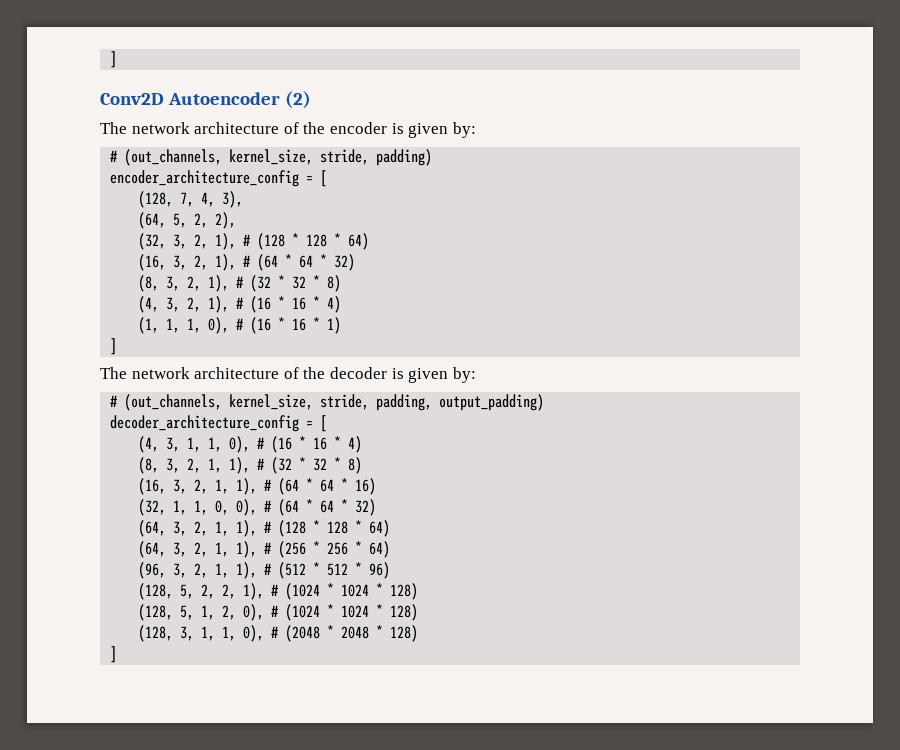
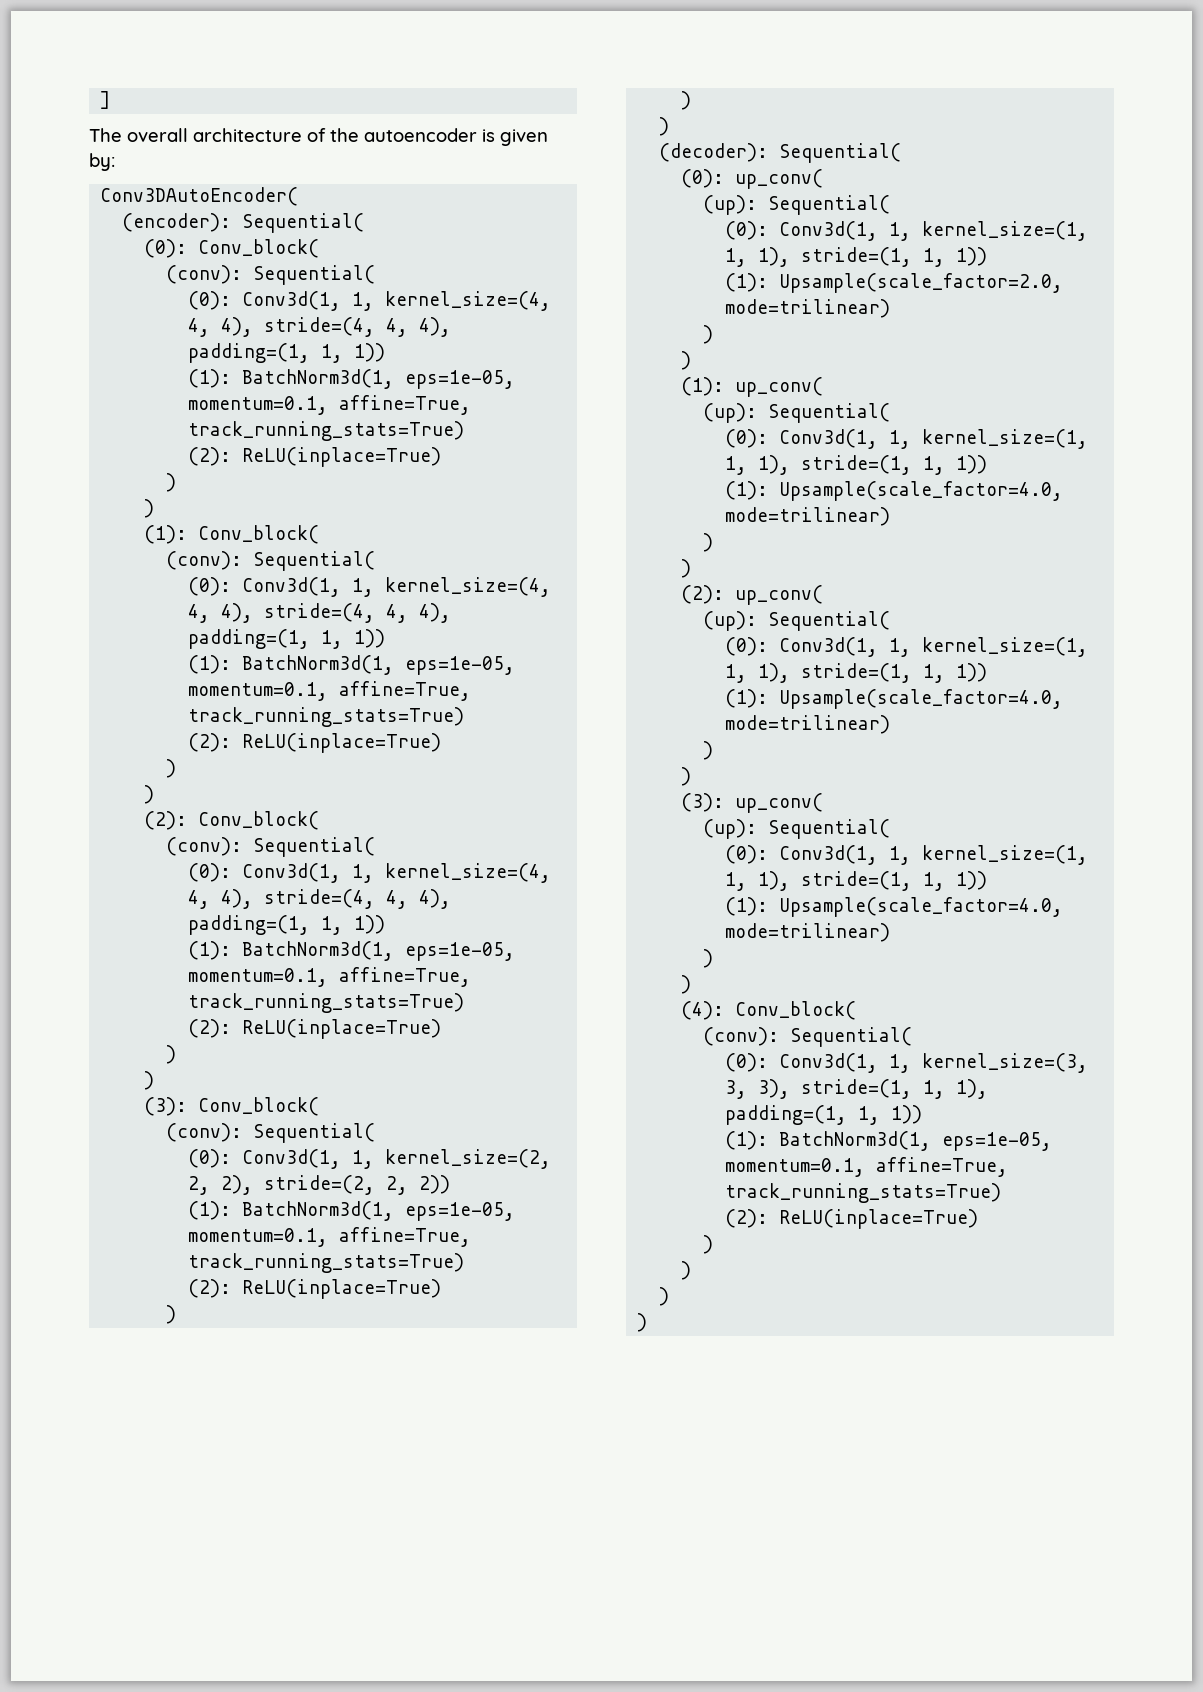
[110,51,118,68] [100,91,312,109] [100,122,476,138] [110,149,433,166] [110,170,328,187] [138,191,244,208] [138,212,237,229] [138,233,370,250] [138,254,356,271] [138,275,342,292] [138,296,342,313] [138,317,342,334] [110,338,118,355] [100,367,476,383] [110,394,545,411] [110,415,328,432] [138,436,363,453] [138,457,363,474] [138,478,377,495] [138,499,377,516] [138,520,391,537] [138,541,391,558] [138,562,391,579] [138,583,419,600] [138,604,419,621] [138,625,419,642] [110,646,118,663] ] // Conv2D Autoencoder (2) // The network architecture of the encoder is given by: // # (out_channels, kernel_size, stride, padding) // encoder_architecture_config = [ // (128, 7, 4, 3), // (64, 5, 2, 2), // (32, 3, 2, 1), # (128 * 128 * 64) // (16, 3, 2, 1), # (64 * 64 * 32) // (8, 3, 2, 1), # (32 * 32 * 8) // (4, 3, 2, 1), # (16 * 16 * 4) // (1, 1, 1, 0), # (16 * 16 * 1) // ] // The network architecture of the decoder is given by: // # (out_channels, kernel_size, stride, padding, output_padding) // decoder_architecture_config = [ // (4, 3, 1, 1, 0), # (16 * 16 * 4) // (8, 3, 2, 1, 1), # (32 * 32 * 8) // (16, 3, 2, 1, 1), # (64 * 64 * 16) // (32, 1, 1, 0, 0), # (64 * 64 * 32) // (64, 3, 2, 1, 1), # (128 * 128 * 64) // (64, 3, 2, 1, 1), # (256 * 256 * 64) // (96, 3, 2, 1, 1), # (512 * 512 * 96) // (128, 5, 2, 2, 1), # (1024 * 1024 * 128) // (128, 5, 1, 2, 0), # (1024 * 1024 * 128) // (128, 3, 1, 1, 0), # (2048 * 2048 * 128) // ] -> [100,91,111,109] [89,128,548,146] [89,153,115,171] [100,187,299,206] [122,213,365,233] [144,239,320,258] [166,265,376,285] [188,291,552,311] [188,317,452,337] [188,343,386,363] [188,369,516,389] [188,395,472,415] [188,421,465,441] [188,447,442,467] [166,473,177,492] [144,499,155,518] [144,525,320,544] [166,551,376,571] [188,577,552,597] [188,603,452,623] [188,629,386,649] [188,655,516,675] [188,681,472,701] [188,707,465,727] [188,733,442,753] [166,759,177,778] [144,785,155,804] [144,811,320,830] [166,837,376,857] [188,863,552,883] [188,889,452,909] [188,915,386,935] [188,941,516,961] [188,967,472,987] [188,993,465,1013] [188,1019,442,1039] [166,1045,177,1064] [144,1071,155,1090] [144,1097,320,1116] [166,1123,376,1143] [188,1149,552,1169] [188,1175,451,1195] [188,1201,516,1221] [188,1227,472,1247] [188,1253,465,1273] [188,1279,442,1299] [166,1305,177,1324] [681,91,692,110] [659,117,670,136] [659,143,902,163] [681,169,824,189] [703,195,891,215] [725,221,1089,241] [725,247,988,267] [725,273,1064,293] [725,299,891,318] [703,325,714,344] [681,351,692,370] [681,377,824,397] [703,403,891,423] [725,429,1089,449] [725,455,988,475] [725,481,1064,501] [725,507,891,526] [703,533,714,552] [681,559,692,578] [681,585,824,605] [703,611,891,631] [725,637,1089,657] [725,663,988,683] [725,689,1064,709] [725,715,891,734] [703,741,714,760] [681,767,692,786] [681,793,824,813] [703,819,891,839] [725,845,1089,865] [725,871,988,891] [725,897,1064,917] [725,923,891,942] [703,949,714,968] [681,975,692,994] [681,1001,857,1020] [703,1027,913,1047] [725,1053,1089,1073] [725,1079,989,1099] [725,1105,923,1125] [725,1131,1053,1151] [725,1157,1009,1177] [725,1183,1002,1203] [725,1209,979,1229] [703,1235,714,1254] [681,1261,692,1280] [659,1287,670,1306] [637,1313,648,1332] ] // The overall architecture of the autoencoder is given by: // Conv3DAutoEncoder( // (encoder): Sequential( // (0): Conv_block( // (conv): Sequential( // (0): Conv3d(1, 1, kernel_size=(4, 4, 4), stride=(4, 4, 4), padding=(1, 1, 1)) // (1): BatchNorm3d(1, eps=1e-05, momentum=0.1, affine=True, track_running_stats=True) // (2): ReLU(inplace=True) // ) // ) // (1): Conv_block( // (conv): Sequential( // (0): Conv3d(1, 1, kernel_size=(4, 4, 4), stride=(4, 4, 4), padding=(1, 1, 1)) // (1): BatchNorm3d(1, eps=1e-05, momentum=0.1, affine=True, track_running_stats=True) // (2): ReLU(inplace=True) // ) // ) // (2): Conv_block( // (conv): Sequential( // (0): Conv3d(1, 1, kernel_size=(4, 4, 4), stride=(4, 4, 4), padding=(1, 1, 1)) // (1): BatchNorm3d(1, eps=1e-05, momentum=0.1, affine=True, track_running_stats=True) // (2): ReLU(inplace=True) // ) // ) // (3): Conv_block( // (conv): Sequential( // (0): Conv3d(1, 1, kernel_size=(2, 2, 2), stride=(2, 2, 2)) // (1): BatchNorm3d(1, eps=1e-05, momentum=0.1, affine=True, track_running_stats=True) // (2): ReLU(inplace=True) // ) // ) // ) // (decoder): Sequential( // (0): up_conv( // (up): Sequential( // (0): Conv3d(1, 1, kernel_size=(1, 1, 1), stride=(1, 1, 1)) // (1): Upsample(scale_factor=2.0, mode=trilinear) // ) // ) // (1): up_conv( // (up): Sequential( // (0): Conv3d(1, 1, kernel_size=(1, 1, 1), stride=(1, 1, 1)) // (1): Upsample(scale_factor=4.0, mode=trilinear) // ) // ) // (2): up_conv( // (up): Sequential( // (0): Conv3d(1, 1, kernel_size=(1, 1, 1), stride=(1, 1, 1)) // (1): Upsample(scale_factor=4.0, mode=trilinear) // ) // ) // (3): up_conv( // (up): Sequential( // (0): Conv3d(1, 1, kernel_size=(1, 1, 1), stride=(1, 1, 1)) // (1): Upsample(scale_factor=4.0, mode=trilinear) // ) // ) // (4): Conv_block( // (conv): Sequential( // (0): Conv3d(1, 1, kernel_size=(3, 3, 3), stride=(1, 1, 1), padding=(1, 1, 1)) // (1): BatchNorm3d(1, eps=1e-05, momentum=0.1, affine=True, track_running_stats=True) // (2): ReLU(inplace=True) // ) // ) // ) // )

